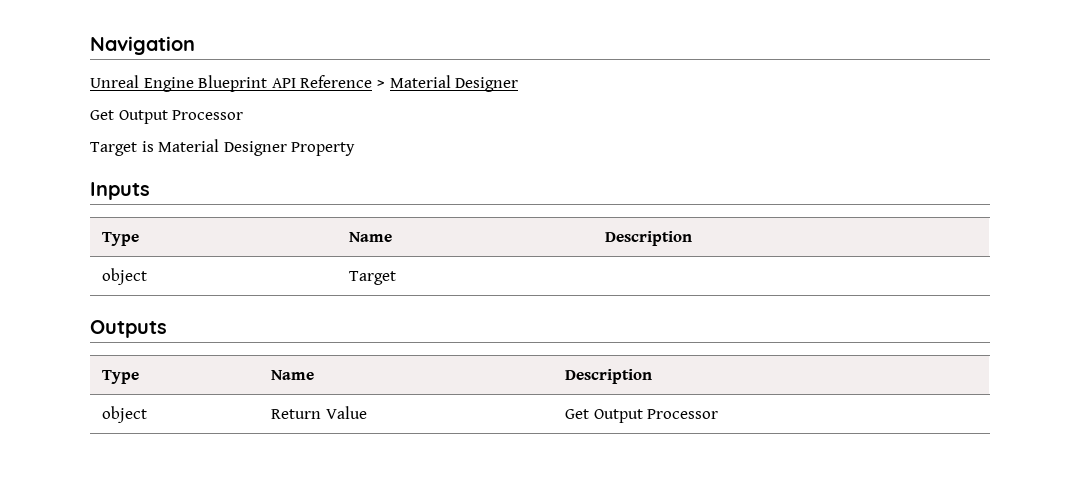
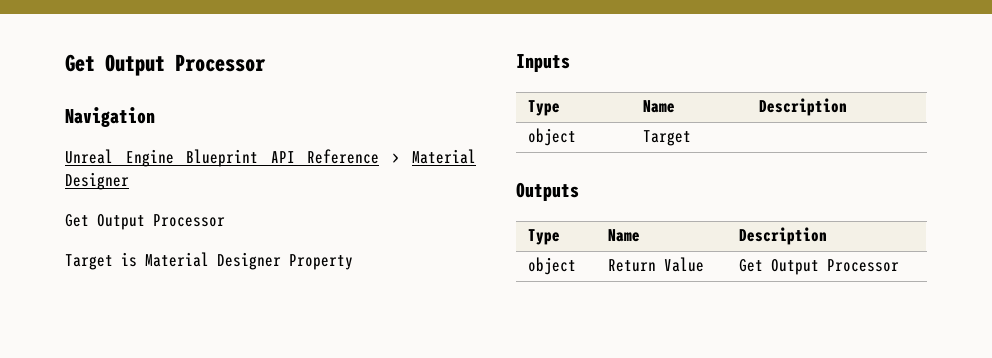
(90, 45) none -> [65,54,266,76] Get Output Processor //

